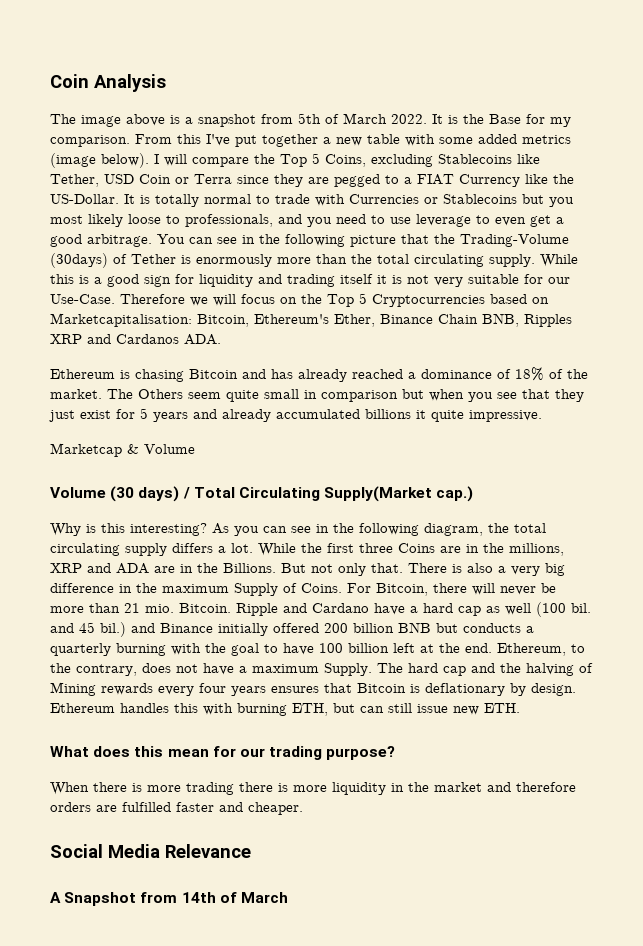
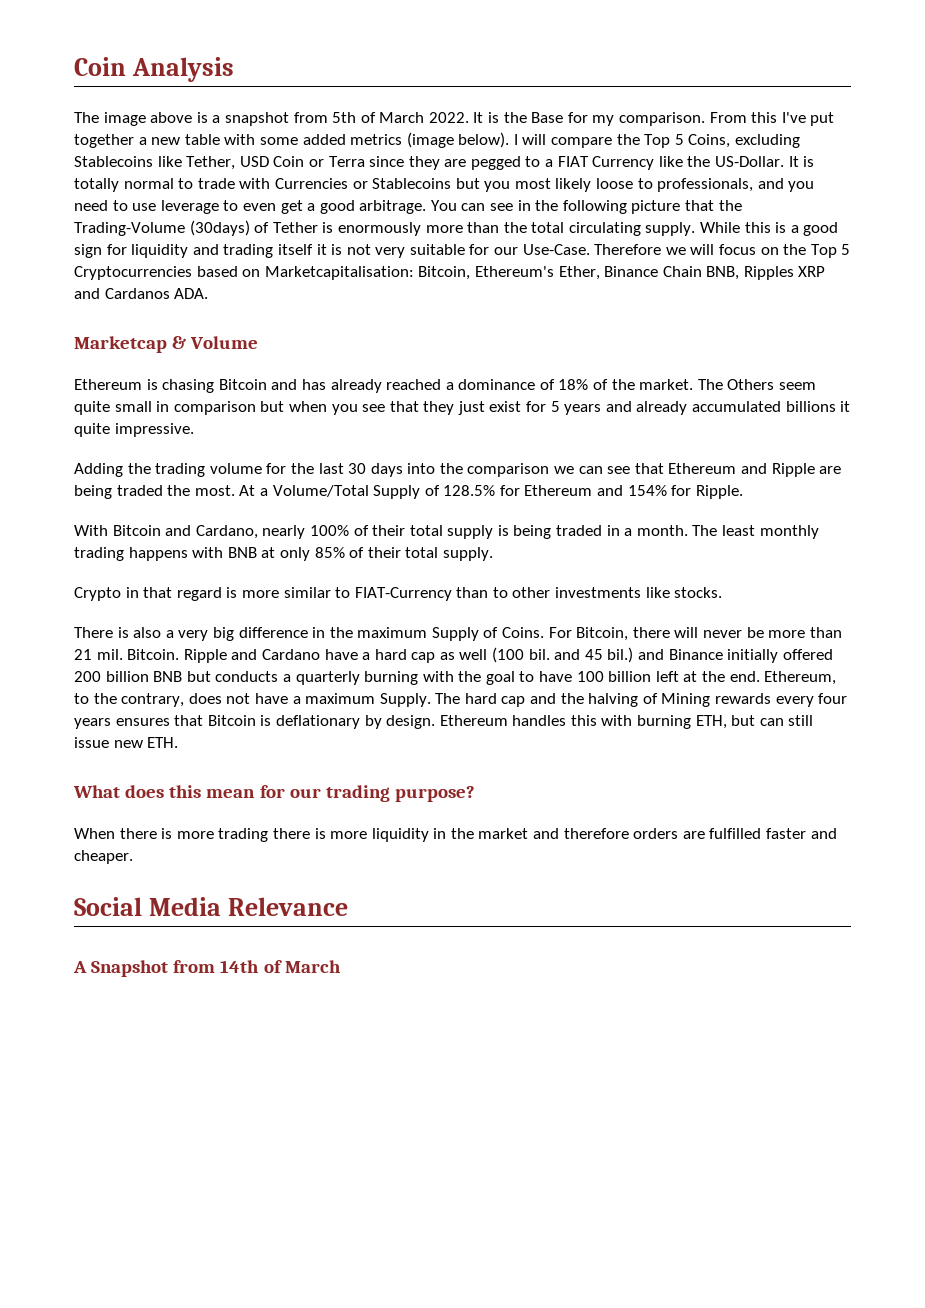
(221, 339) none -> [74,336,259,353] // Marketcap & Volume
[50,443,195,457] [50,486,474,502] [50,523,546,536] [50,543,564,556] [50,563,403,576] Marketcap & Volume // Volume (30 days) / Total Circulating Supply(Market cap.) // Why is this interesting? As you can see in the following diagram, the total circulating supply differs a lot. While the first three Coins are in the millions, XRP and ADA are in the Billions. But not only that. -> [74,463,842,477] [74,485,743,499] [74,525,819,539] [74,547,493,561] [74,587,723,601] Adding the trading volume for the last 30 days into the comparison we can see that Ethereum and Ripple are being traded the most. At a Volume/Total Supply of 128.5% for Ethereum and 154% for Ripple. // With Bitcoin and Cardano, nearly 100% of their total supply is being traded in a month. The least monthly trading happens with BNB at only 85% of their total supply. // Crypto in that regard is more similar to FIAT-Currency than to other investments like stocks. //
[145,604,174,613] mio. -> [96,649,123,660] mil.

